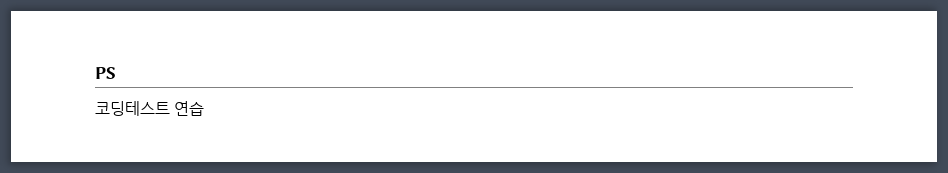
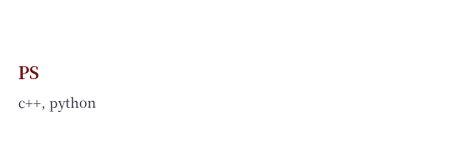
[95,101,205,116] 코딩테스트 연습 -> [18,96,97,113] c++, python

